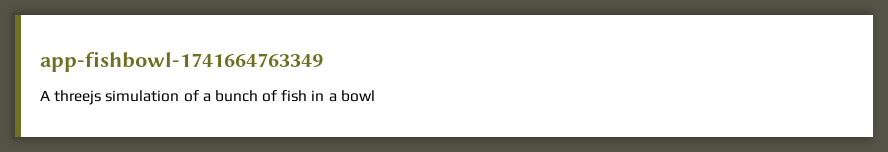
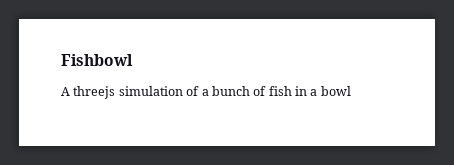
[40,51,323,72] app-fishbowl-1741664763349 -> [61,54,133,66] Fishbowl

